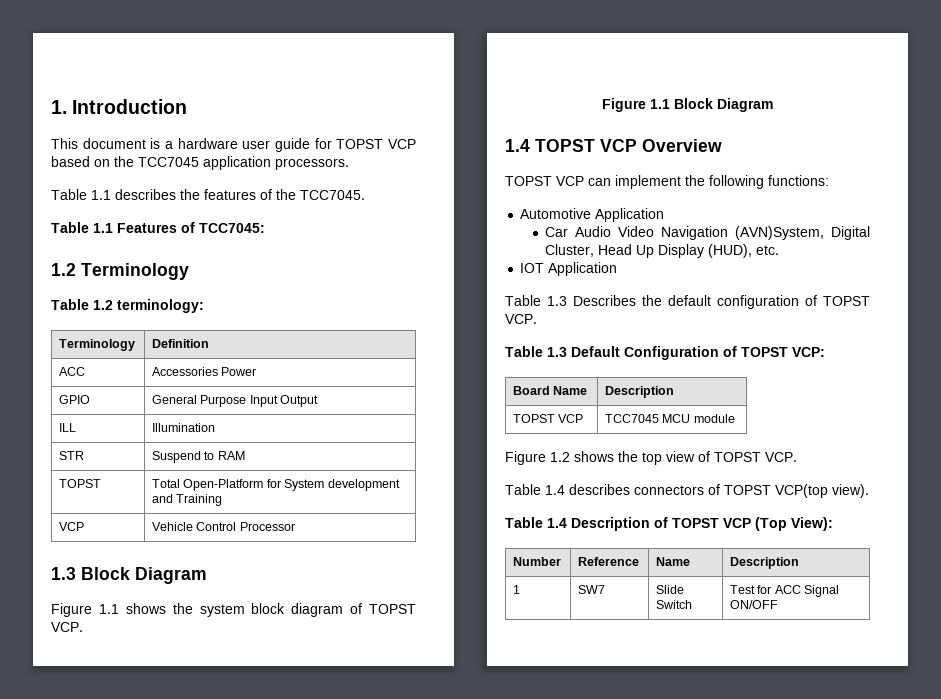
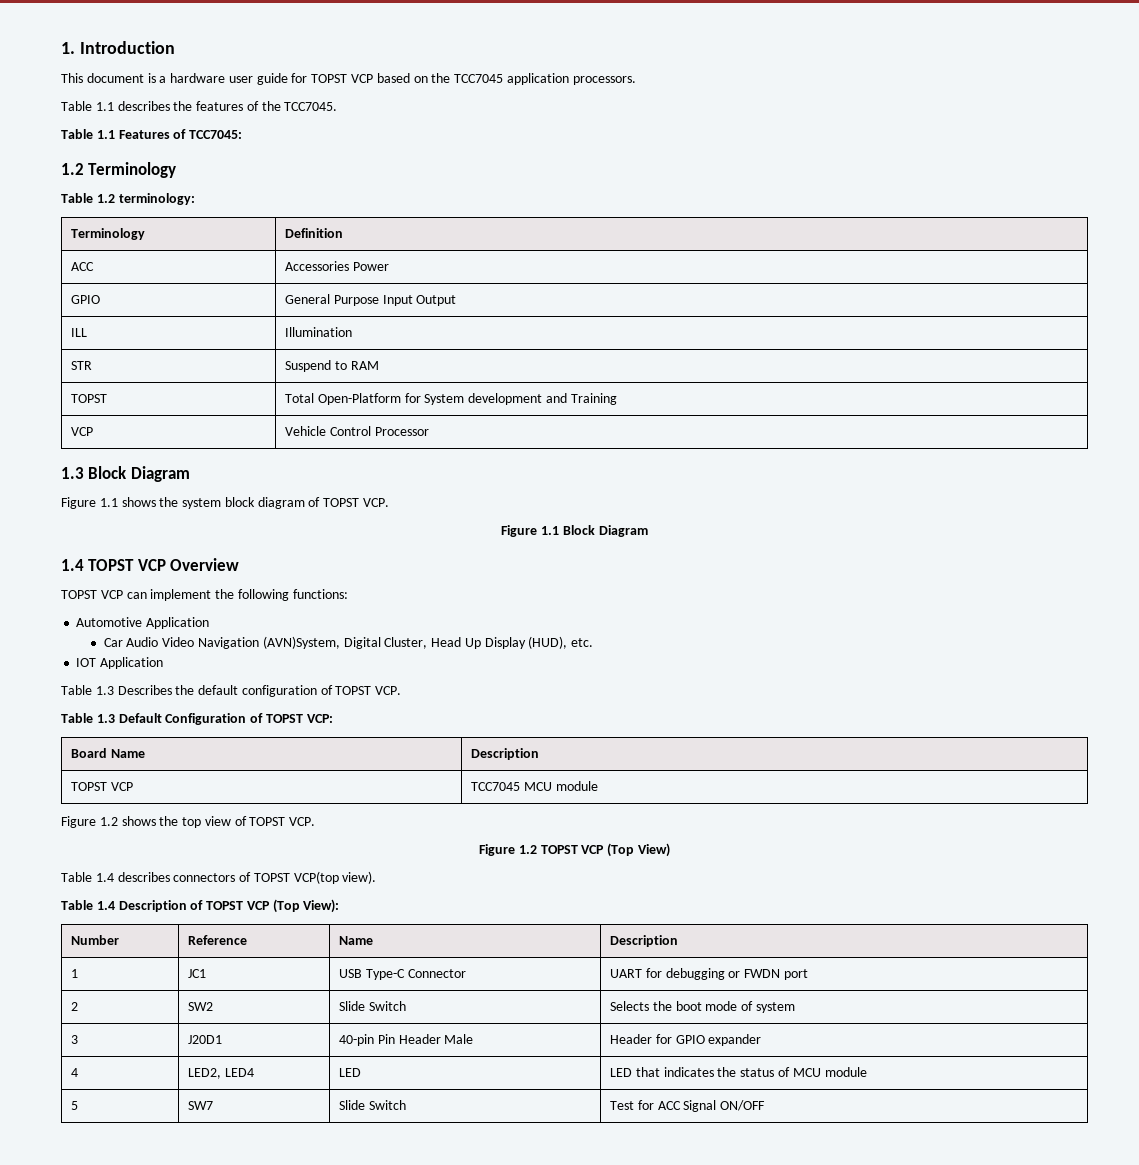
(797, 457) none -> [479,843,670,857] // Figure 1.2 TOPST VCP (Top View)
(521, 589) none -> [188,969,207,978] [339,969,466,980] [610,968,808,980] [71,1002,79,1011] [188,1002,214,1011] [339,1001,406,1011] [610,1001,795,1013] [71,1035,79,1044] [188,1035,223,1044] [339,1034,474,1046] [610,1034,762,1046] [71,1068,79,1077] [188,1068,254,1079] [339,1068,362,1077] [610,1067,867,1077] [71,1101,79,1110] | JC1 | USB Type-C Connector | UART for debugging or FWDN port // 2 | SW2 | Slide Switch | Selects the boot mode of system // 3 | J20D1 | 40-pin Pin Header Male | Header for GPIO expander // 4 | LED2, LED4 | LED | LED that indicates the status of MCU module // 5

